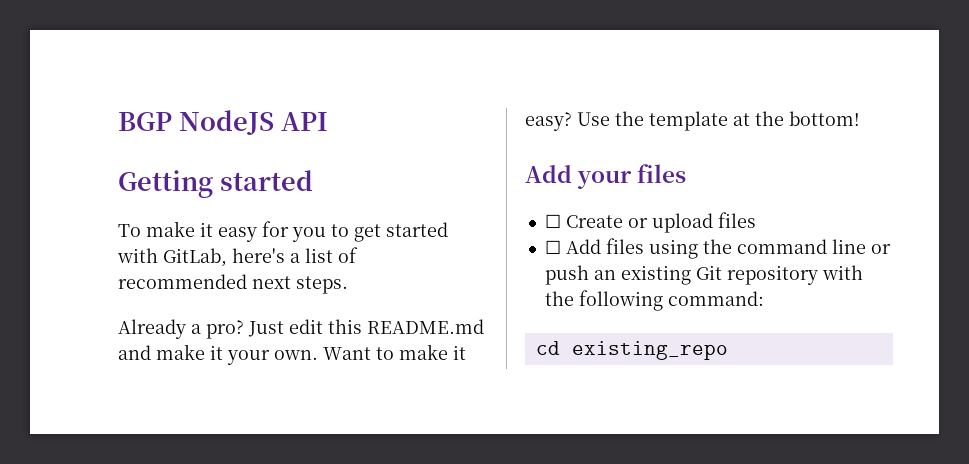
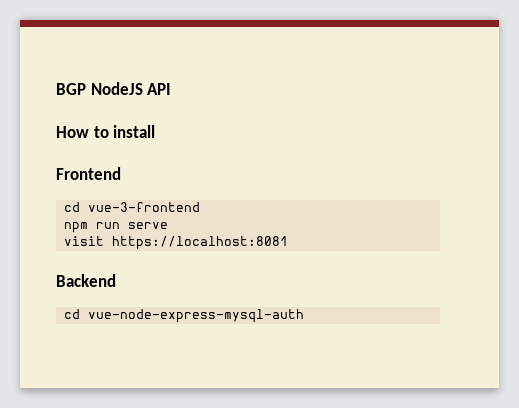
[118,170,313,198] [118,221,448,242] [117,247,358,267] [118,274,348,294] [118,319,484,339] [118,344,466,365] [525,111,860,131] [525,164,687,189] [544,212,756,233] [544,238,891,259] [544,265,863,285] [544,290,764,311] [535,341,728,360] Getting started // To make it easy for you to get started with GitLab, here's a list of recommended next steps. // Already a pro? Just edit this README.md and make it your own. Want to make it easy? Use the template at the bottom! // Add your files // ☐ Create or upload files // ☐ Add files using the command line or push an existing Git repository with the following command: // cd existing_repo -> [56,125,156,138] [56,167,121,180] [64,202,201,212] [64,222,169,233] [64,236,289,250] [56,274,116,287] [64,309,305,323] How to install // Frontend // cd vue-3-frontend // npm run serve // visit https://localhost:8081 // Backend // cd vue-node-express-mysql-auth

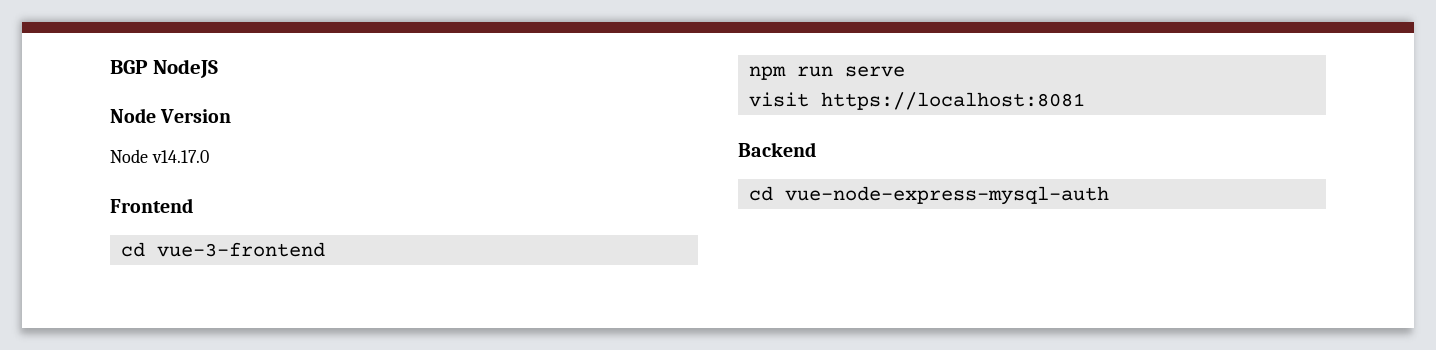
[147,83,172,95] [56,125,156,138] API // How to install -> [110,108,232,123] [110,149,209,163] // Node Version // Node v14.17.0

